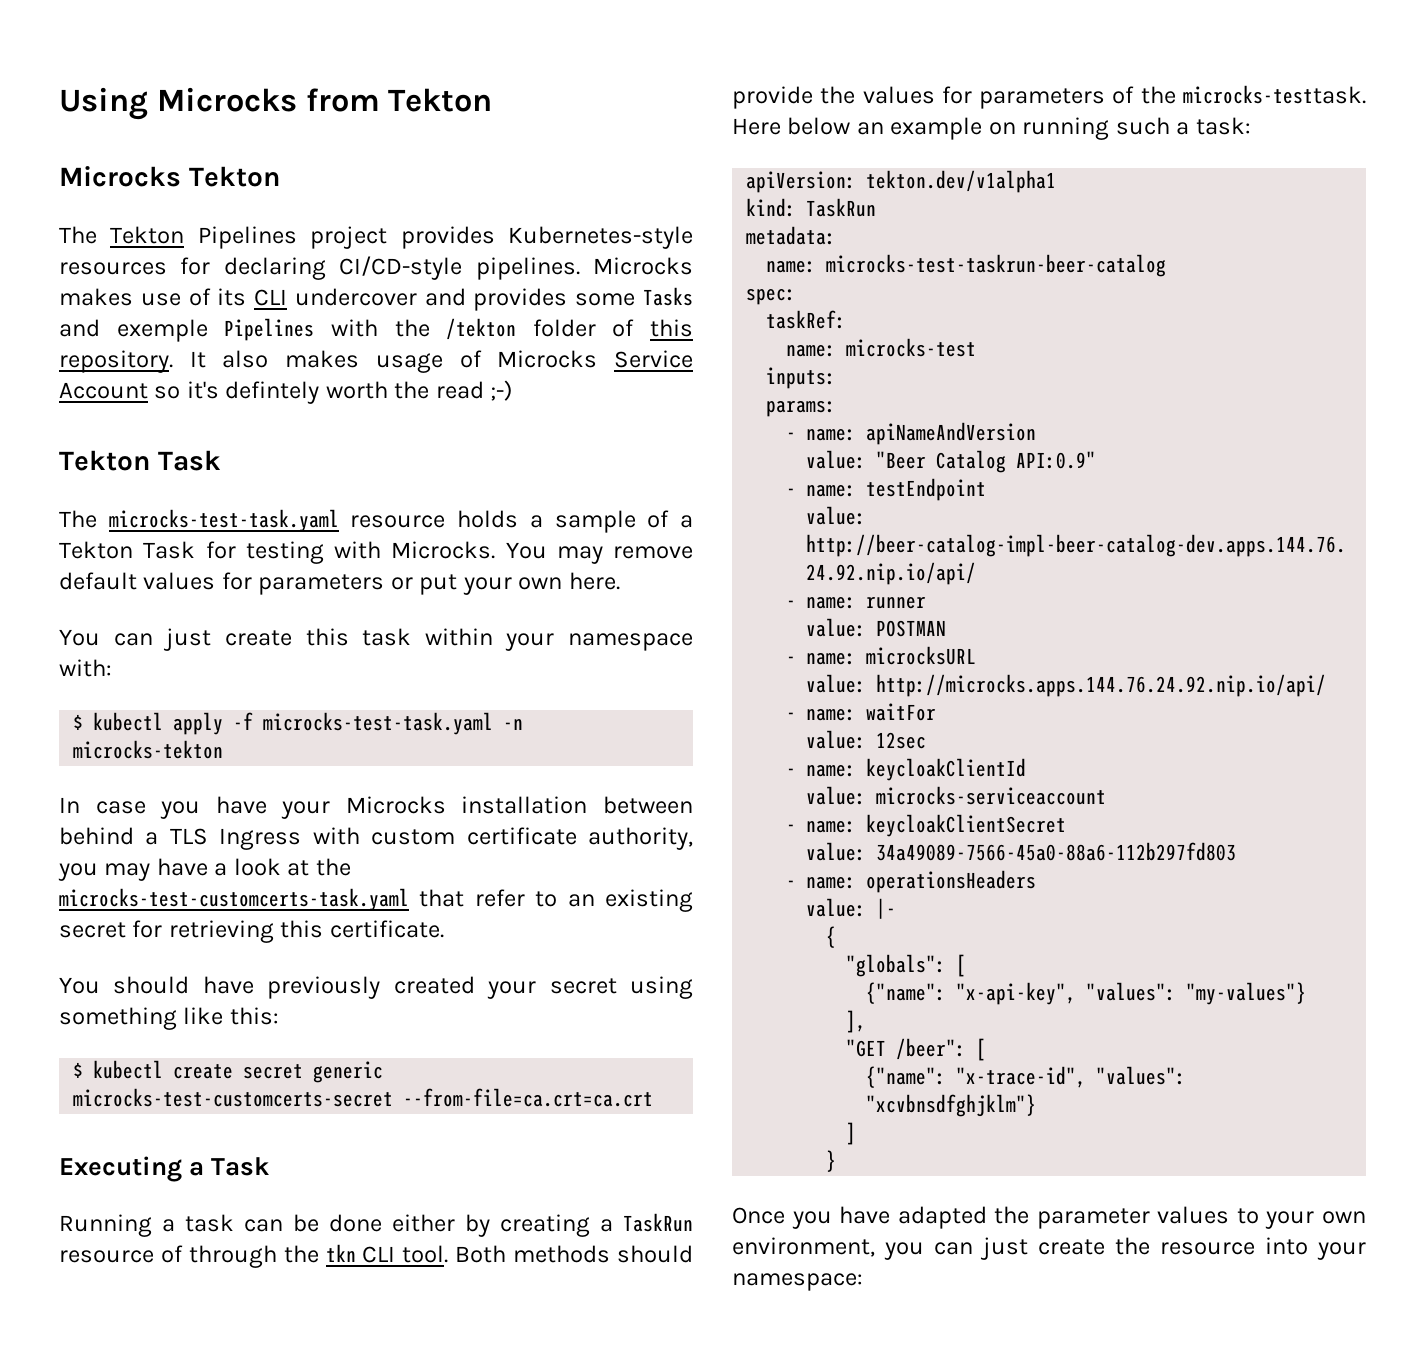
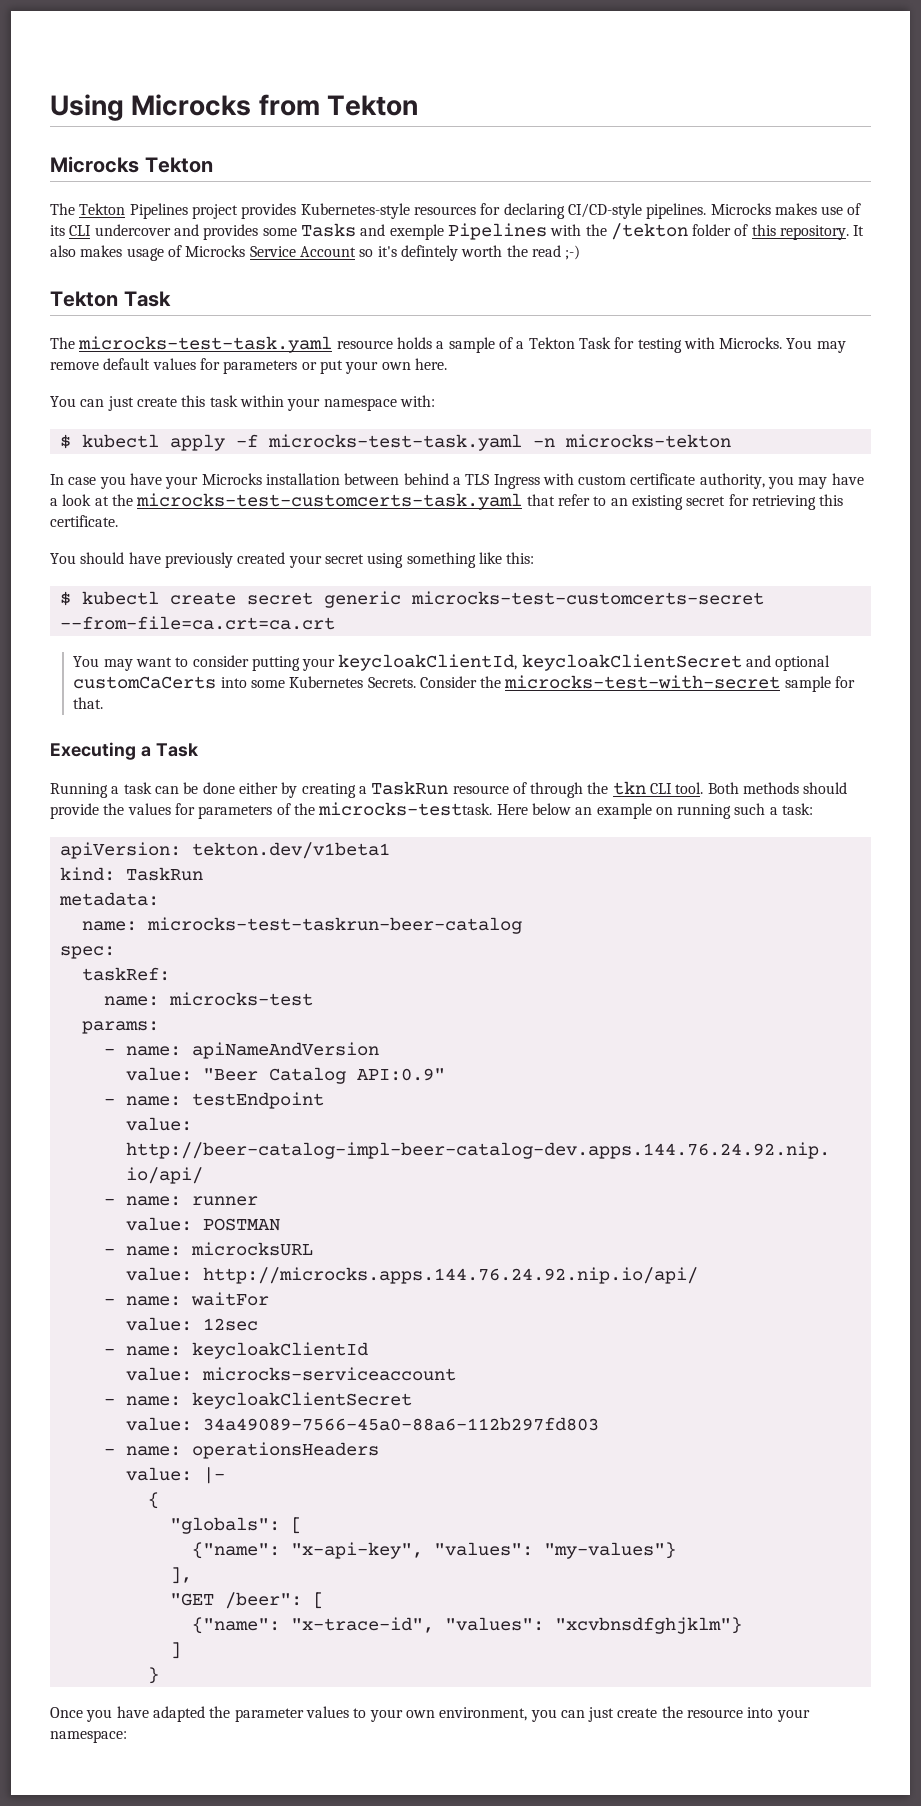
(654, 1097) none -> [73,654,831,671] [73,675,856,692] [73,697,104,709] // You may want to consider putting your keycloakClientId, keycloakClientSecret and optional customCaCerts into some Kubernetes Secrets. Consider the microcks-test-with-secret sample for that.
[866,170,1057,193] tekton.dev/v1alpha1 -> [191,842,390,859] tekton.dev/v1beta1
[766,367,837,389] // inputs: -> (313, 999) none

